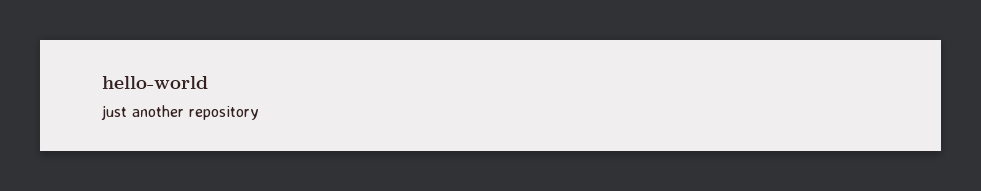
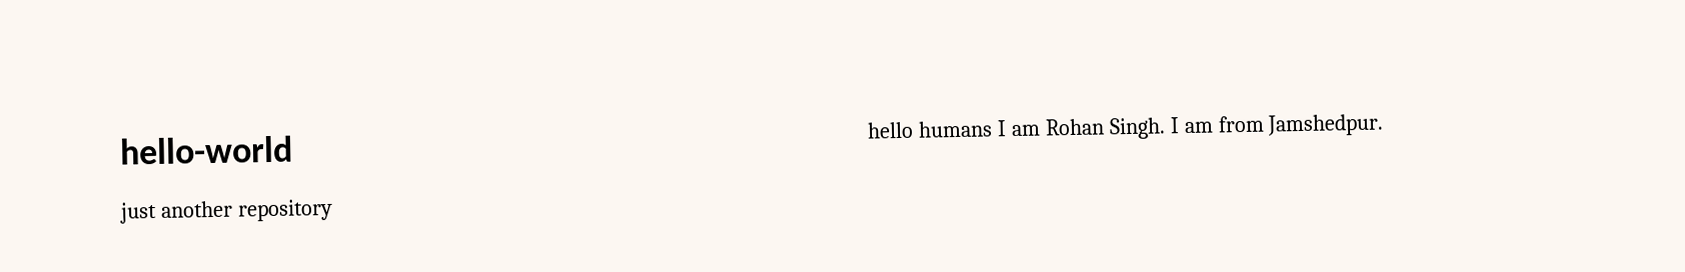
(259, 113) none -> [867,113,1385,140] // hello humans I am Rohan Singh. I am from Jamshedpur.

